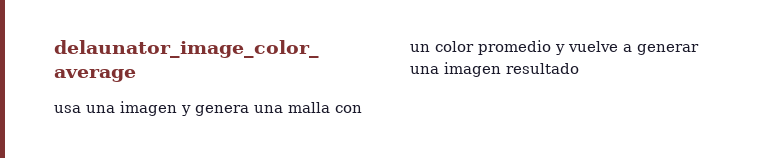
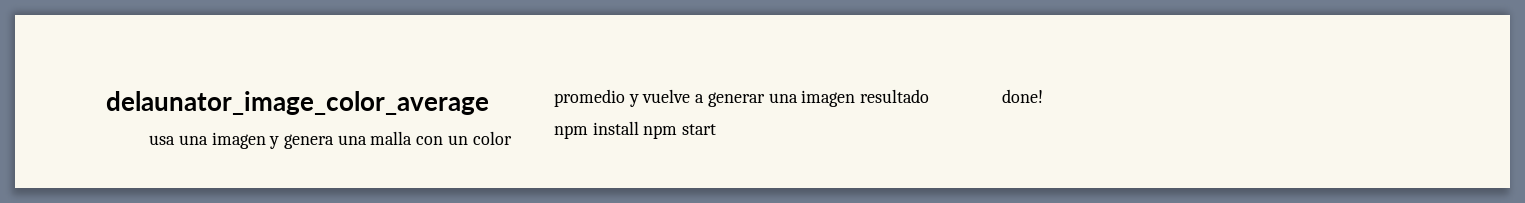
(579, 68) none -> [554,121,717,139] [1002,89,1043,103] // npm install npm start // done!

